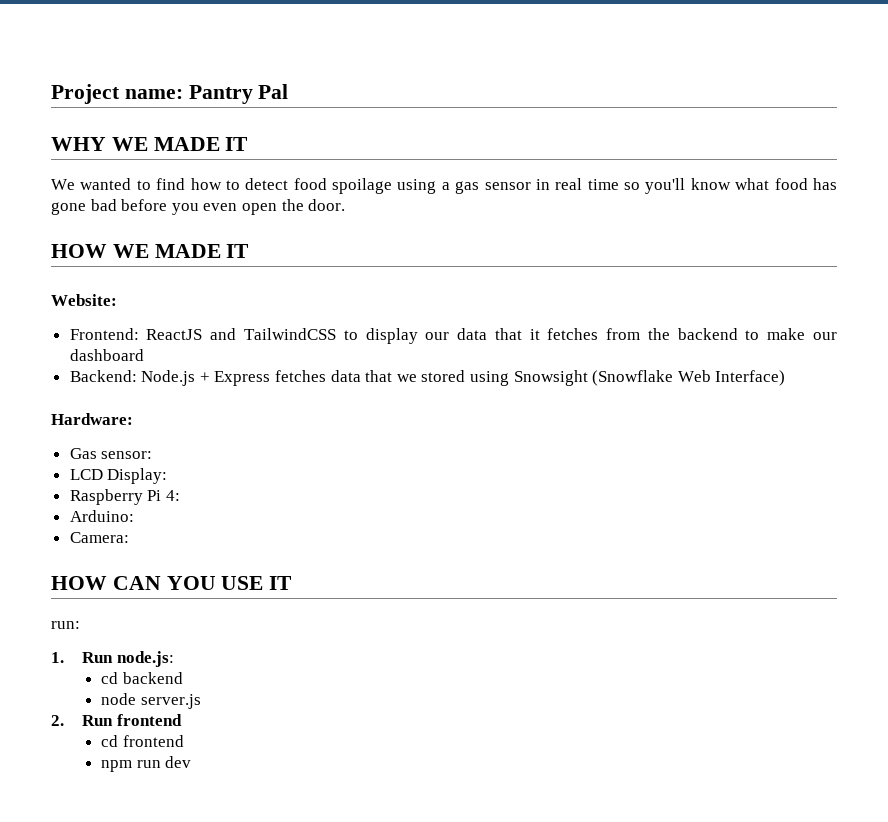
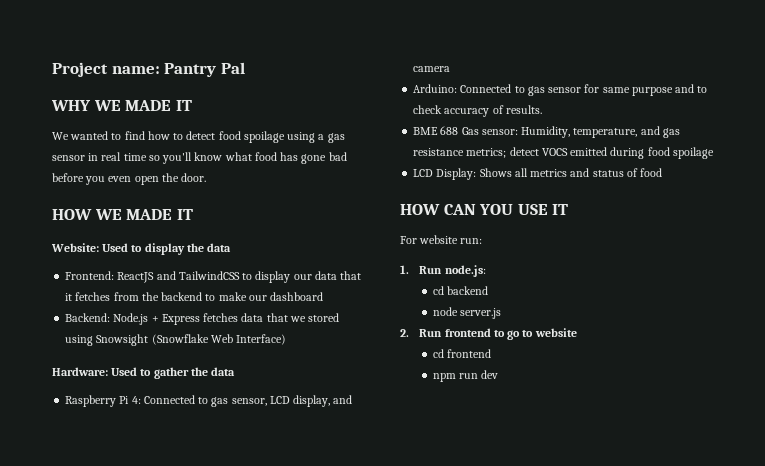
(117, 300) none -> [102,243,232,255] Used to display the data
[69,448,153,459] [69,468,168,484] [69,489,180,505] [69,510,134,522] [69,532,129,543] // Gas sensor: // LCD Display: // Raspberry Pi 4: // Arduino: // Camera: -> [111,367,236,379] [65,395,353,407] [413,66,451,72] [413,84,708,96] [413,105,542,117] [413,126,680,138] [413,147,714,159] [413,168,663,180] Used to gather the data // Raspberry Pi 4: Connected to gas sensor, LCD display, and camera // Arduino: Connected to gas sensor for same purpose and to check accuracy of results. // BME 688 Gas sensor: Humidity, temperature, and gas resistance metrics; detect VOCS emitted during food spoilage // LCD Display: Shows all metrics and status of food
(293, 583) none -> [400,235,459,244] For website
(182, 720) none -> [493,328,577,340] to go to website

